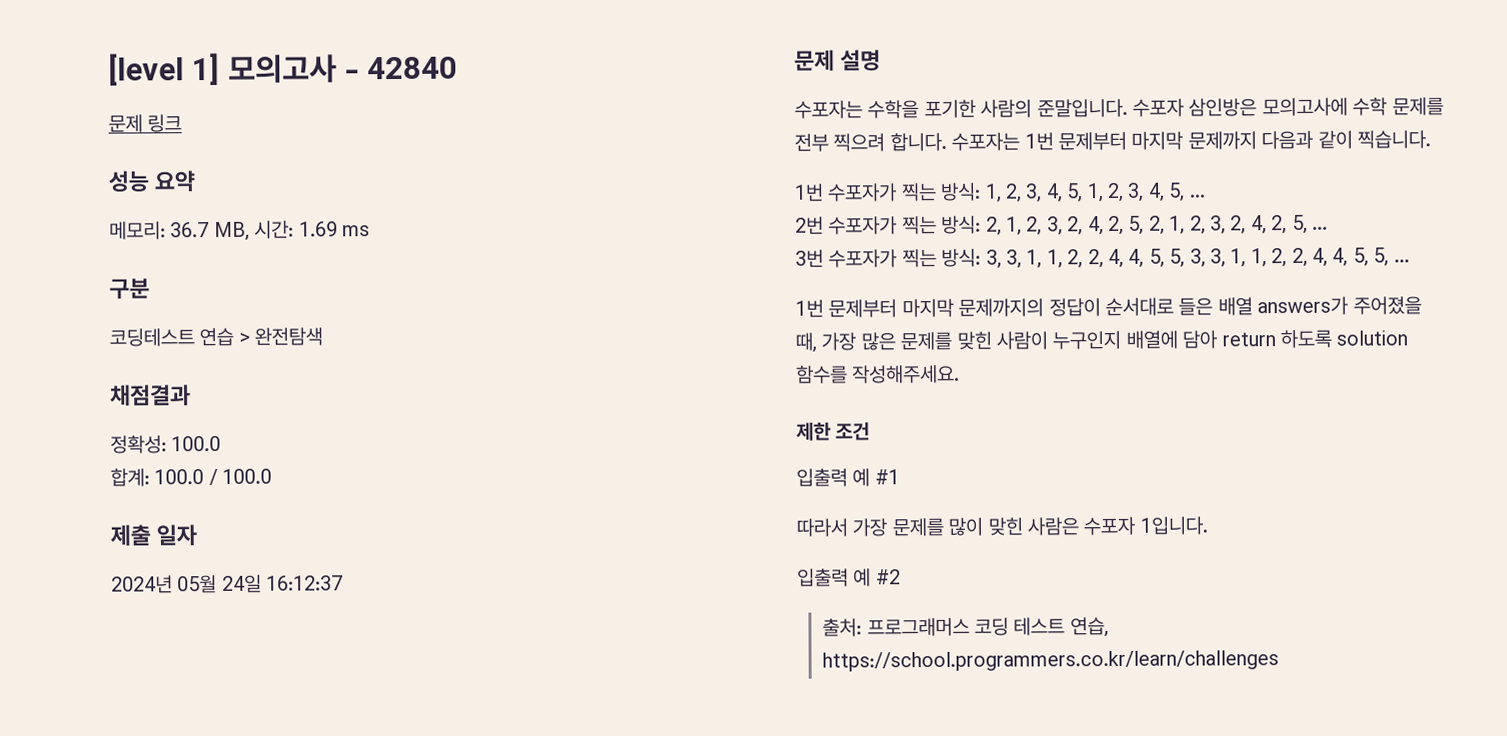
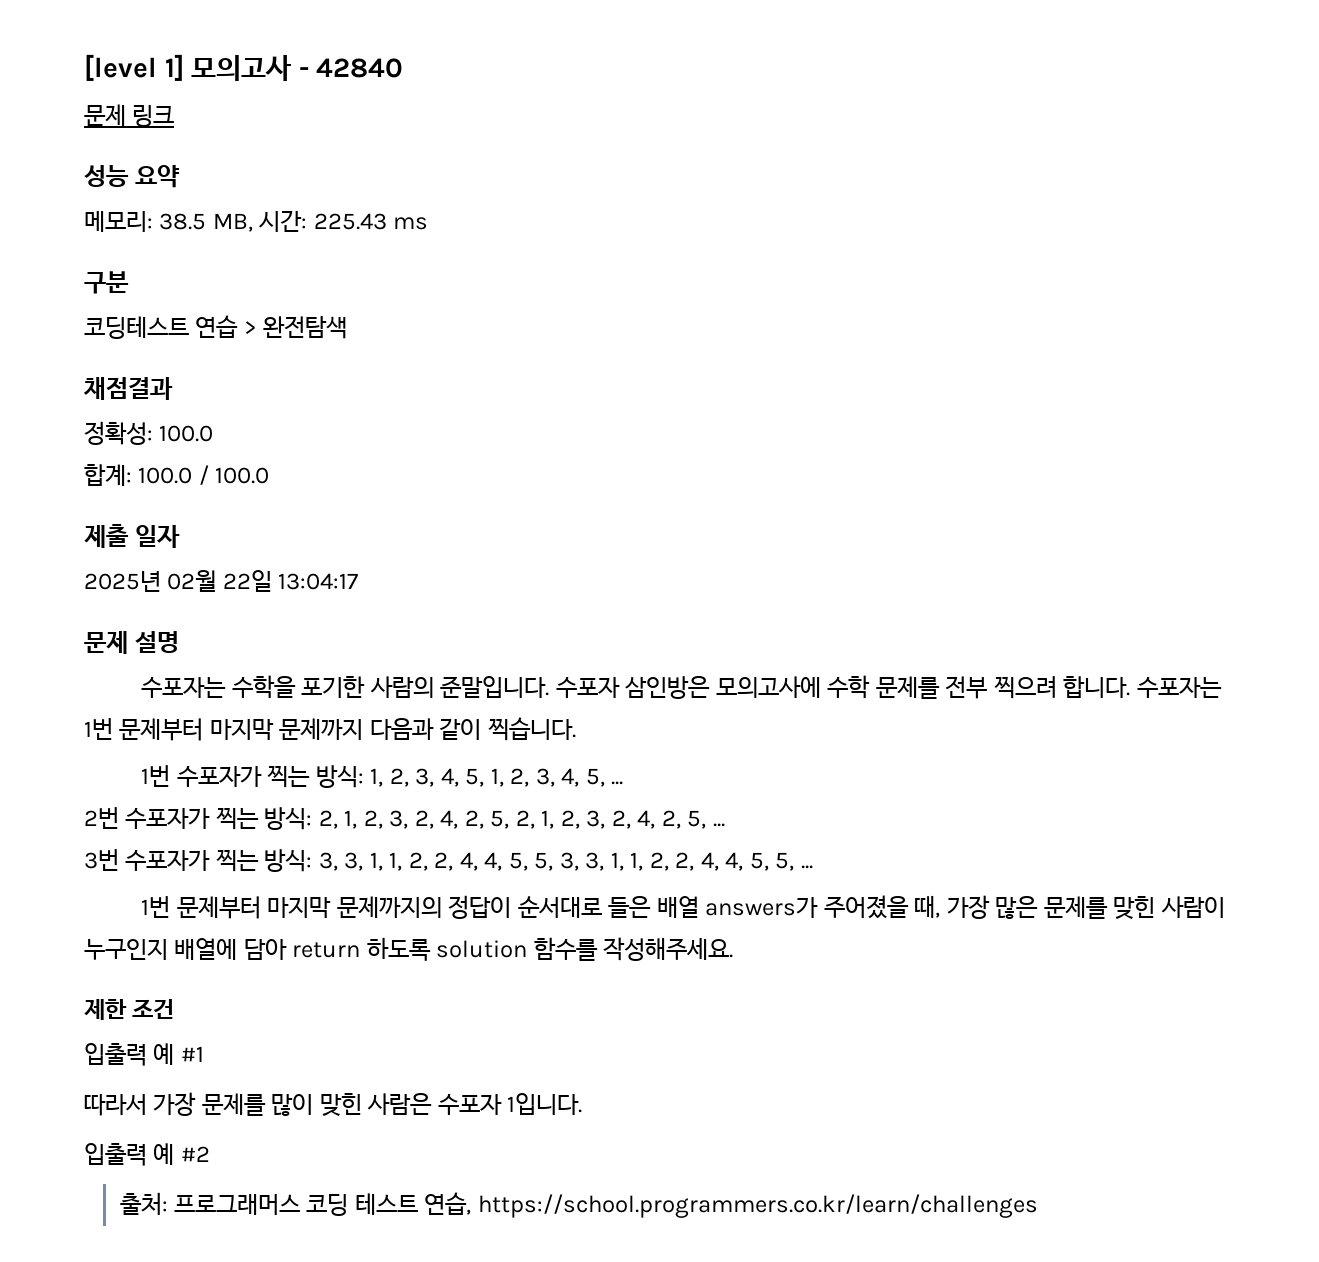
[170,222,210,238] 36.7 -> [159,213,207,230] 38.5
[298,221,338,237] 1.69 -> [313,213,387,230] 225.43
[111,574,344,594] 2024년 05월 24일 16:12:37 -> [84,570,359,592] 2025년 02월 22일 13:04:17

